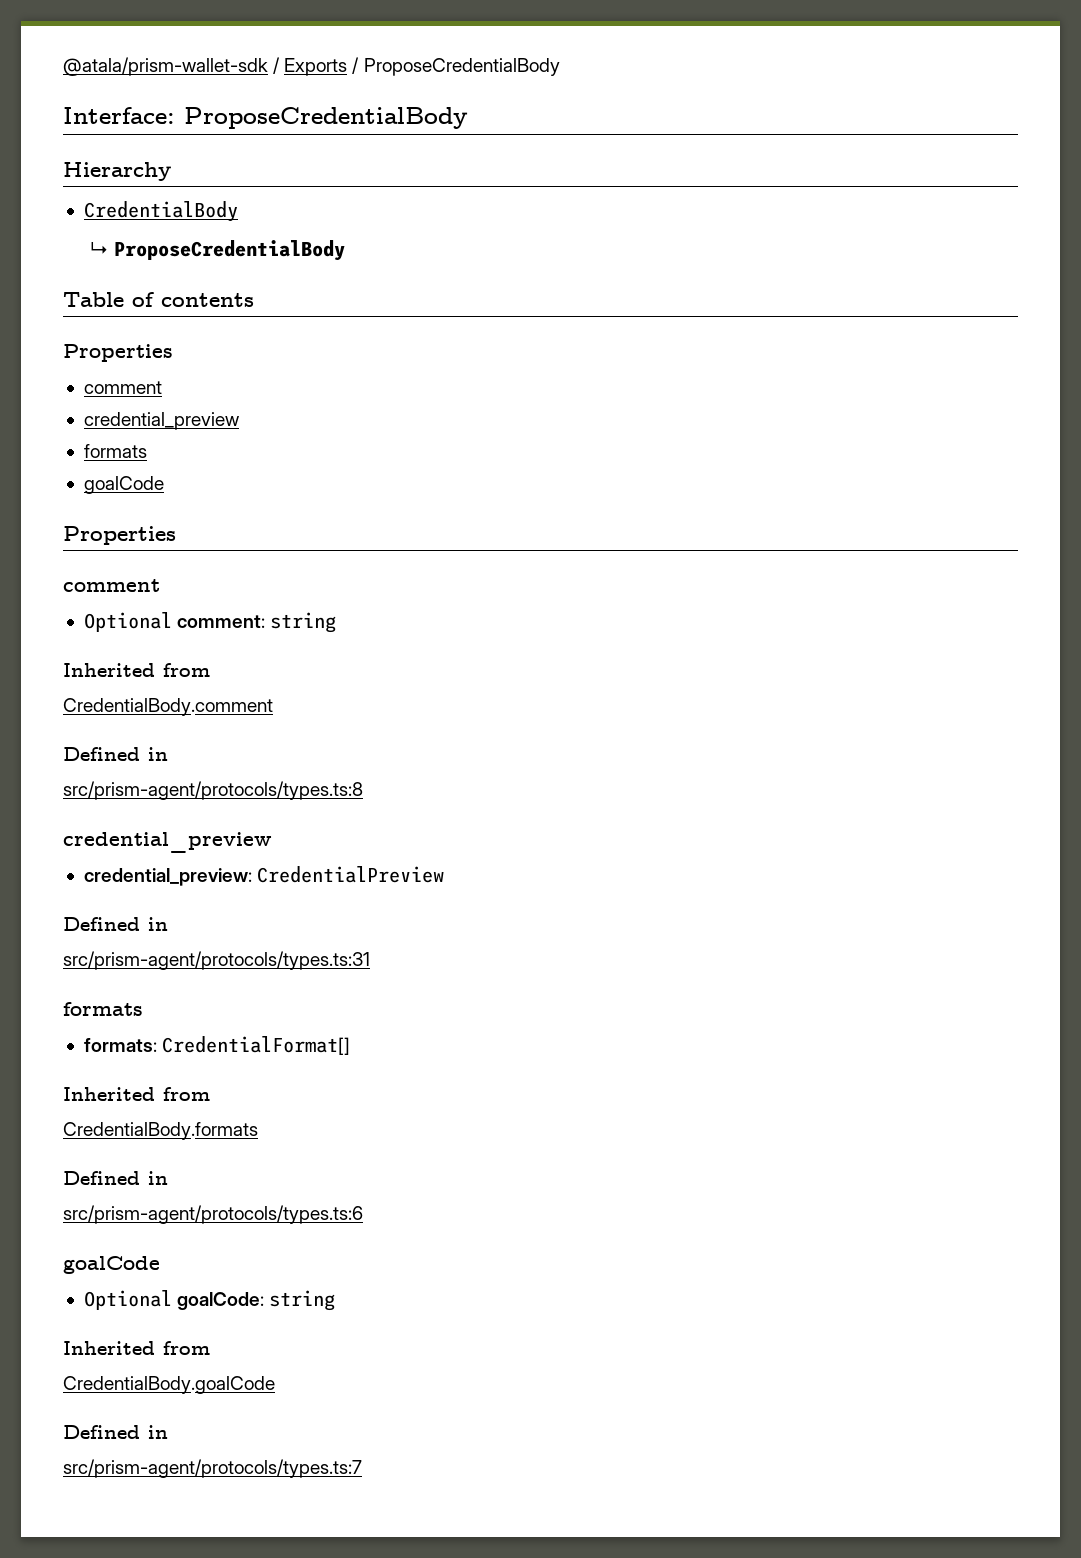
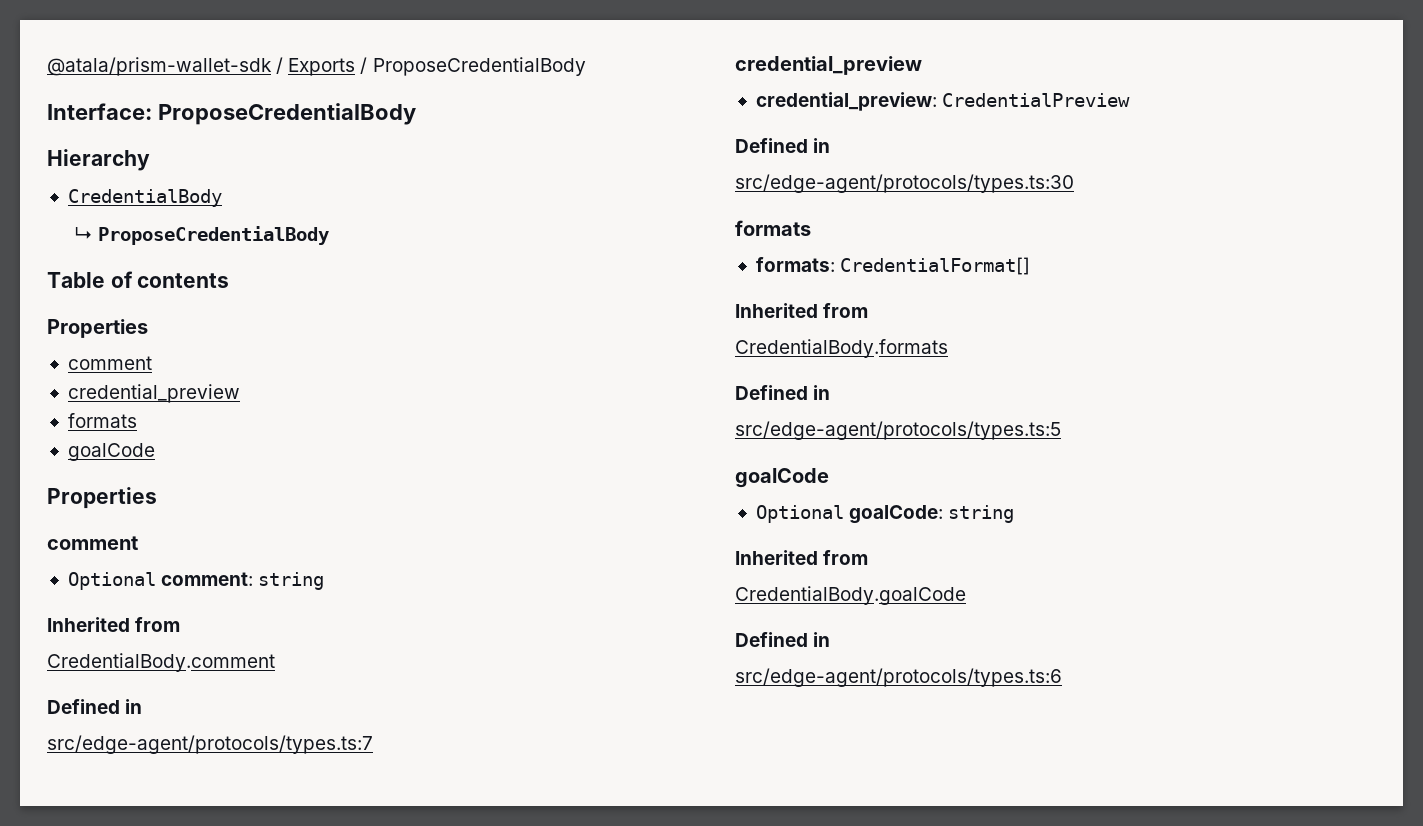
[63,781,363,800] src/prism-agent/protocols/types.ts:8 -> [47,735,373,754] src/edge-agent/protocols/types.ts:7
[63,951,370,970] src/prism-agent/protocols/types.ts:31 -> [735,174,1074,193] src/edge-agent/protocols/types.ts:30
[63,1205,363,1224] src/prism-agent/protocols/types.ts:6 -> [735,421,1061,440] src/edge-agent/protocols/types.ts:5
[63,1459,362,1478] src/prism-agent/protocols/types.ts:7 -> [735,668,1062,687] src/edge-agent/protocols/types.ts:6

